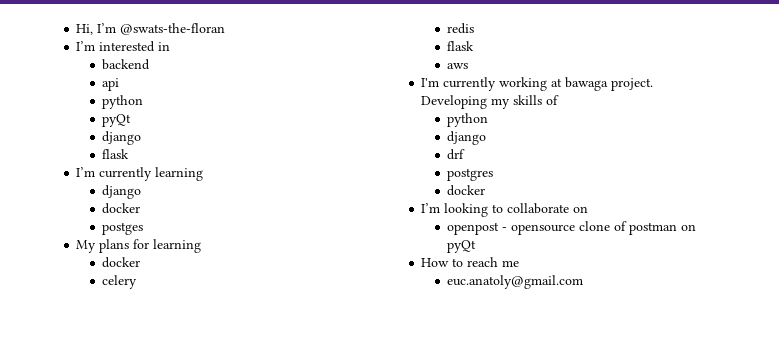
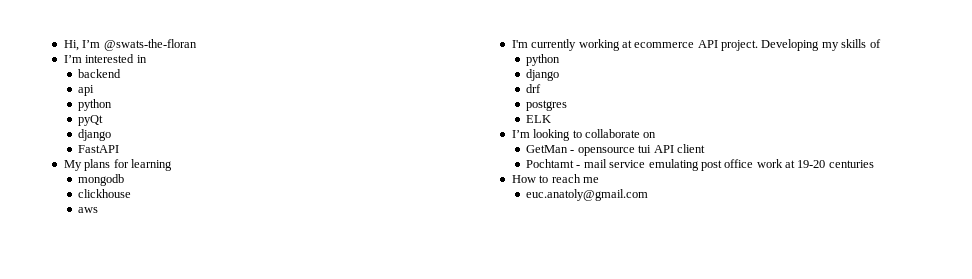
[102,149,130,159] [76,167,204,181] [102,185,142,199] [102,203,141,214] [102,222,144,235] flask // I’m currently learning // django // docker // postges -> [78,145,120,153] FastAPI
[102,257,141,268] [102,275,138,289] [447,23,475,34] [447,41,475,51] docker // celery // redis // flask -> [78,174,125,186] [78,189,132,198] mongodb // clickhouse
[565,77,609,91] bawaga -> [634,40,718,48] ecommerce API
[447,185,486,196] docker -> [526,115,552,123] ELK
[447,222,500,235] openpost -> [526,145,569,153] GetMan
[579,221,697,235] [447,240,477,253] clone of postman on pyQt -> [638,144,705,153] [526,159,874,171] tui API client // Pochtamt - mail service emulating post office work at 19-20 centuries

